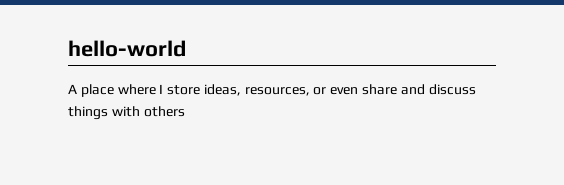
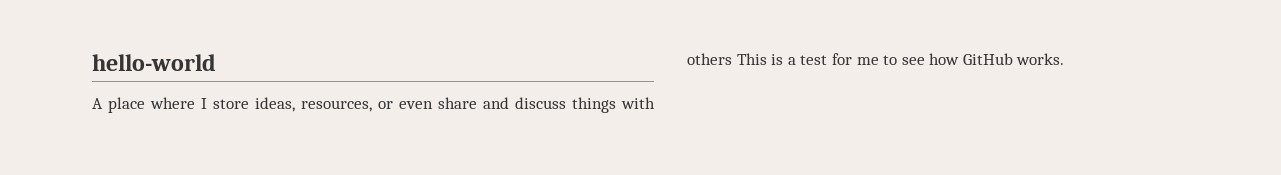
(185, 111) none -> [736,53,1065,65] This is a test for me to see how GitHub works.

